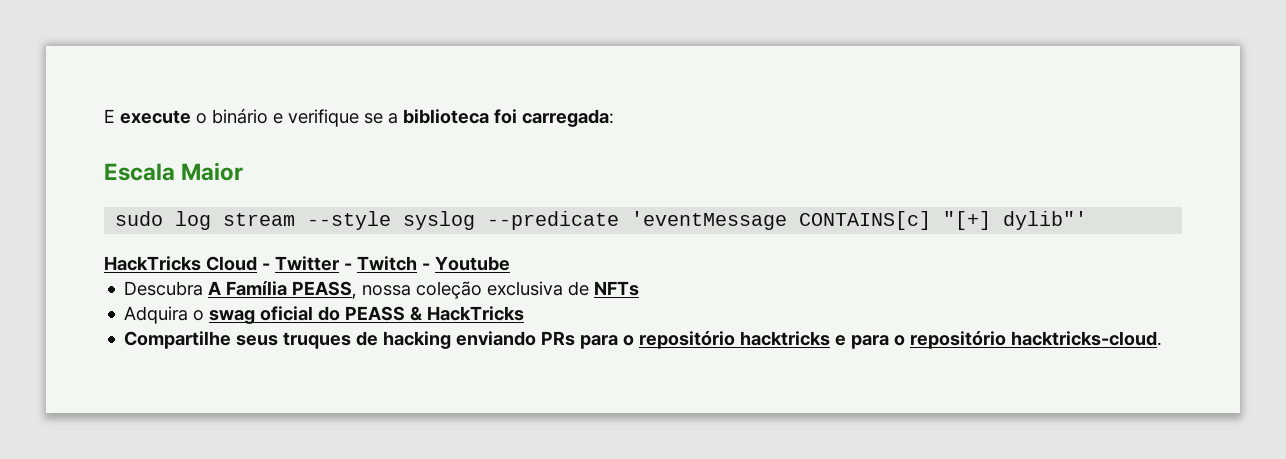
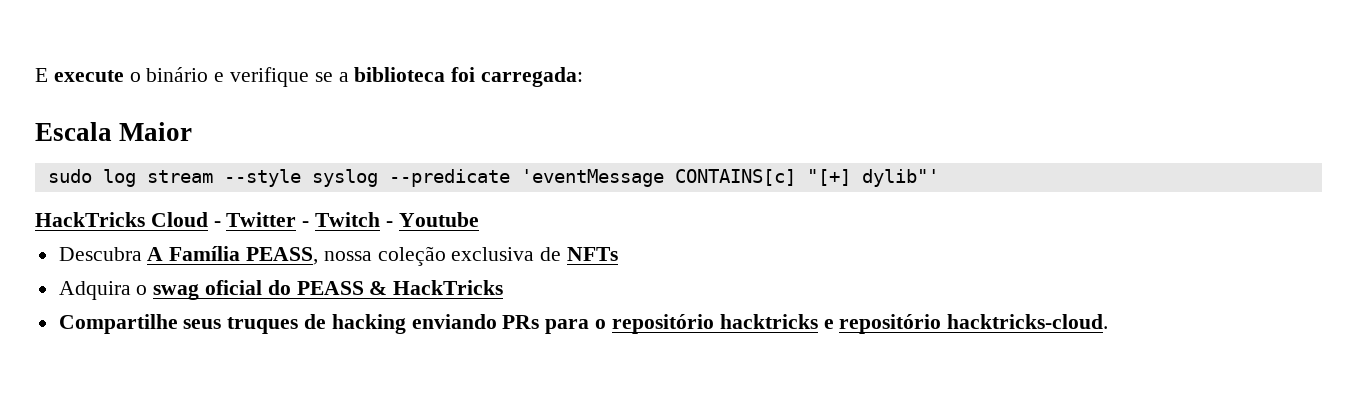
[851,335,906,349] para o -> (834, 324) none

